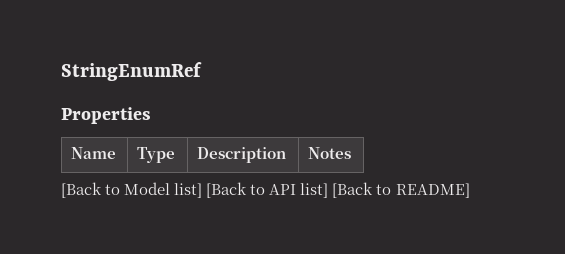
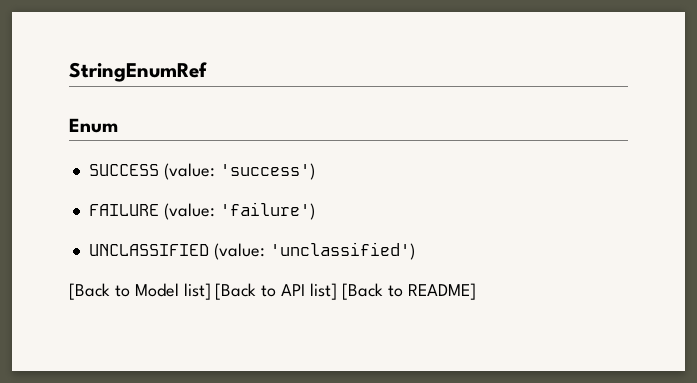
[61,107,151,124] [71,147,117,159] [137,147,176,163] [197,147,287,163] [308,147,352,159] Properties // Name | Type | Description | Notes -> [69,118,118,133] [88,163,315,180] [88,202,315,220] [88,242,415,260] Enum // SUCCESS (value: 'success') // FAILURE (value: 'failure') // UNCLASSIFIED (value: 'unclassified')

